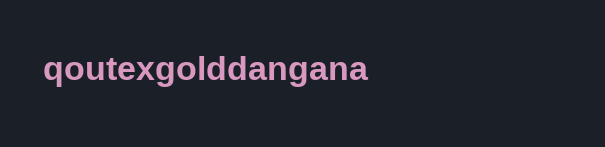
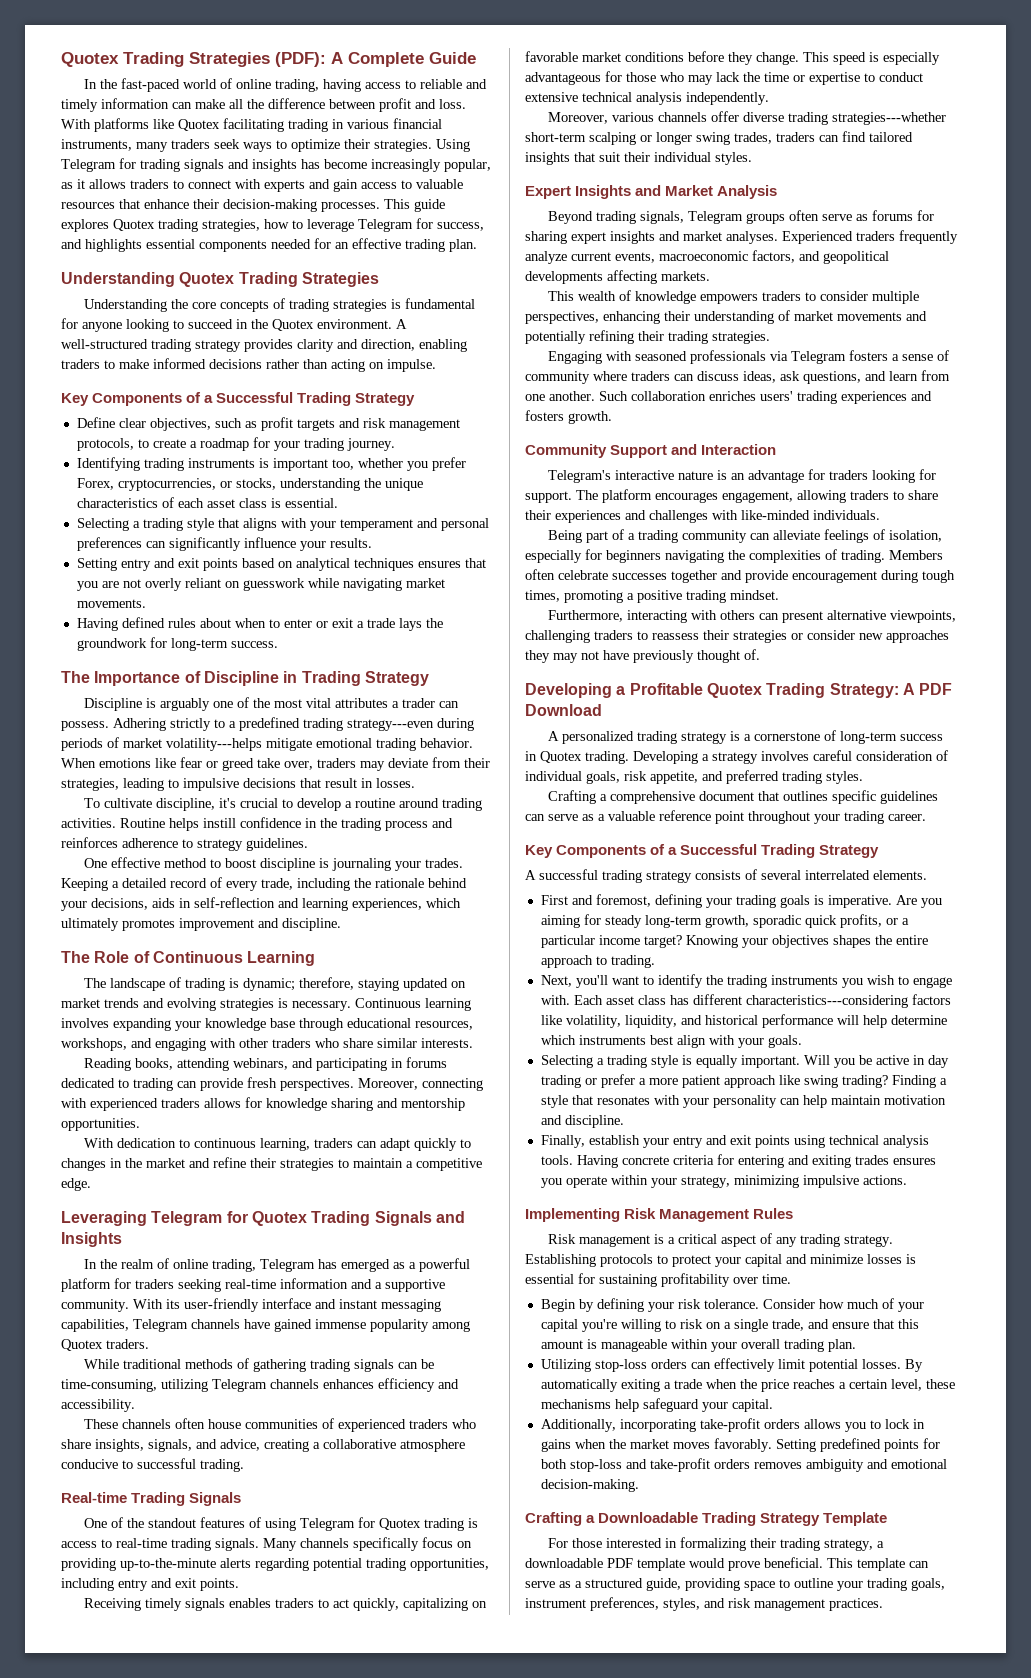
[43,56,369,87] qoutexgolddangana -> [61,52,476,67] [84,78,488,92] [61,98,466,112] [61,118,442,132] [61,139,470,152] [61,158,491,172] [61,179,463,192] [61,199,445,212] [61,218,484,232] [61,238,477,252] [61,272,379,287] [84,298,476,312] [61,318,407,332] [61,339,467,352] [61,358,436,372] [61,392,416,406] [76,417,460,431] [76,437,395,451] [76,457,466,471] [76,478,423,491] [76,497,338,508] [76,518,489,531] [76,537,372,551] [76,558,486,571] [76,578,445,591] [76,599,146,608] [76,617,443,631] [76,637,278,651] [61,671,429,686] [84,697,460,711] [61,717,474,731] [61,737,473,751] [61,757,490,771] [61,778,415,791] [84,798,483,811] [61,817,453,831] [61,837,308,851] [84,857,464,871] [61,877,467,891] [61,897,461,911] [61,918,341,931] [61,951,316,966] [84,977,467,991] [61,998,471,1011] [61,1018,473,1031] [61,1038,473,1051] [84,1057,448,1071] [61,1077,483,1091] [61,1097,465,1111] [61,1118,140,1131] [84,1138,472,1151] [61,1157,482,1171] [61,1178,91,1191] [61,1211,465,1226] [61,1232,122,1247] [84,1258,471,1272] [61,1278,445,1292] [61,1298,441,1312] [61,1319,470,1332] [61,1339,149,1351] [84,1358,435,1372] [61,1378,459,1392] [61,1399,135,1412] [84,1418,477,1432] [61,1439,465,1452] [61,1458,244,1472] [61,1492,242,1506] [84,1517,479,1531] [61,1537,472,1551] [61,1558,489,1571] [61,1578,239,1591] [84,1598,488,1611] [525,51,940,65] [525,71,923,85] [525,92,769,105] [548,111,947,125] [525,131,913,145] [525,152,752,165] [525,185,778,199] [548,210,935,224] [525,230,958,244] [525,250,889,264] [525,270,710,284] [548,290,920,304] [525,310,927,324] [525,330,770,344] [548,350,950,364] [525,370,950,384] [525,391,932,404] [525,410,612,424] [525,444,777,458] [548,469,937,483] [525,489,938,503] [525,510,880,523] [548,529,943,543] [525,549,943,563] [525,569,955,583] [525,590,779,603] [548,610,957,623] [525,630,949,643] [525,649,760,663] [525,683,953,698] [525,704,602,716] [548,730,944,744] [525,750,948,764] [525,770,863,784] [548,790,939,804] [525,810,926,824] [525,844,880,858] [525,869,927,883] [540,894,942,908] [540,914,909,928] [540,935,928,948] [540,955,655,968] [540,974,952,988] [540,994,951,1008] [540,1014,947,1028] [540,1035,802,1048] [540,1055,949,1068] [540,1074,947,1088] [540,1095,946,1108] [540,1115,624,1128] [540,1135,929,1148] [540,1154,936,1168] [540,1175,907,1188] [525,1208,794,1222] [548,1233,894,1247] [525,1254,916,1267] [525,1273,791,1287] [540,1298,924,1312] [540,1319,919,1332] [540,1339,856,1352] [540,1358,923,1372] [540,1379,955,1392] [540,1398,773,1412] [540,1418,925,1432] [540,1438,940,1452] [540,1458,947,1472] [540,1479,639,1492] [525,1512,888,1526] [548,1537,885,1551] [525,1557,929,1571] [525,1578,945,1591] [525,1597,883,1611] Quotex Trading Strategies (PDF): A Complete Guide // In the fast-paced world of online trading, having access to reliable and timely information can make all the difference between profit and loss. With platforms like Quotex facilitating trading in various financial instruments, many traders seek ways to optimize their strategies. Using Telegram for trading signals and insights has become increasingly popular, as it allows traders to connect with experts and gain access to valuable resources that enhance their decision-making processes. This guide explores Quotex trading strategies, how to leverage Telegram for success, and highlights essential components needed for an effective trading plan. // Understanding Quotex Trading Strategies // Understanding the core concepts of trading strategies is fundamental for anyone looking to succeed in the Quotex environment. A well-structured trading strategy provides clarity and direction, enabling traders to make informed decisions rather than acting on impulse. // Key Components of a Successful Trading Strategy // Define clear objectives, such as profit targets and risk management protocols, to create a roadmap for your trading journey. // Identifying trading instruments is important too, whether you prefer Forex, cryptocurrencies, or stocks, understanding the unique characteristics of each asset class is essential. // Selecting a trading style that aligns with your temperament and personal preferences can significantly influence your results. // Setting entry and exit points based on analytical techniques ensures that you are not overly reliant on guesswork while navigating market movements. // Having defined rules about when to enter or exit a trade lays the groundwork for long-term success. // The Importance of Discipline in Trading Strategy // Discipline is arguably one of the most vital attributes a trader can possess. Adhering strictly to a predefined trading strategy---even during periods of market volatility---helps mitigate emotional trading behavior. When emotions like fear or greed take over, traders may deviate from their strategies, leading to impulsive decisions that result in losses. // To cultivate discipline, it's crucial to develop a routine around trading activities. Routine helps instill confidence in the trading process and reinforces adherence to strategy guidelines. // One effective method to boost discipline is journaling your trades. Keeping a detailed record of every trade, including the rationale behind your decisions, aids in self-reflection and learning experiences, which ultimately promotes improvement and discipline. // The Role of Continuous Learning // The landscape of trading is dynamic; therefore, staying updated on market trends and evolving strategies is necessary. Continuous learning involves expanding your knowledge base through educational resources, workshops, and engaging with other traders who share similar interests. // Reading books, attending webinars, and participating in forums dedicated to trading can provide fresh perspectives. Moreover, connecting with experienced traders allows for knowledge sharing and mentorship opportunities. // With dedication to continuous learning, traders can adapt quickly to changes in the market and refine their strategies to maintain a competitive edge. // Leveraging Telegram for Quotex Trading Signals and Insights // In the realm of online trading, Telegram has emerged as a powerful platform for traders seeking real-time information and a supportive community. With its user-friendly interface and instant messaging capabilities, Telegram channels have gained immense popularity among Quotex traders. // While traditional methods of gathering trading signals can be time-consuming, utilizing Telegram channels enhances efficiency and accessibility. // These channels often house communities of experienced traders who share insights, signals, and advice, creating a collaborative atmosphere conducive to successful trading. // Real-time Trading Signals // One of the standout features of using Telegram for Quotex trading is access to real-time trading signals. Many channels specifically focus on providing up-to-the-minute alerts regarding potential trading opportunities, including entry and exit points. // Receiving timely signals enables traders to act quickly, capitalizing on favorable market conditions before they change. This speed is especially advantageous for those who may lack the time or expertise to conduct extensive technical analysis independently. // Moreover, various channels offer diverse trading strategies---whether short-term scalping or longer swing trades, traders can find tailored insights that suit their individual styles. // Expert Insights and Market Analysis // Beyond trading signals, Telegram groups often serve as forums for sharing expert insights and market analyses. Experienced traders frequently analyze current events, macroeconomic factors, and geopolitical developments affecting markets. // This wealth of knowledge empowers traders to consider multiple perspectives, enhancing their understanding of market movements and potentially refining their trading strategies. // Engaging with seasoned professionals via Telegram fosters a sense of community where traders can discuss ideas, ask questions, and learn from one another. Such collaboration enriches users' trading experiences and fosters growth. // Community Support and Interaction // Telegram's interactive nature is an advantage for traders looking for support. The platform encourages engagement, allowing traders to share their experiences and challenges with like-minded individuals. // Being part of a trading community can alleviate feelings of isolation, especially for beginners navigating the complexities of trading. Members often celebrate successes together and provide encouragement during tough times, promoting a positive trading mindset. // Furthermore, interacting with others can present alternative viewpoints, challenging traders to reassess their strategies or consider new approaches they may not have previously thought of. // Developing a Profitable Quotex Trading Strategy: A PDF Download // A personalized trading strategy is a cornerstone of long-term success in Quotex trading. Developing a strategy involves careful consideration of individual goals, risk appetite, and preferred trading styles. // Crafting a comprehensive document that outlines specific guidelines can serve as a valuable reference point throughout your trading career. // Key Components of a Successful Trading Strategy // A successful trading strategy consists of several interrelated elements. // First and foremost, defining your trading goals is imperative. Are you aiming for steady long-term growth, sporadic quick profits, or a particular income target? Knowing your objectives shapes the entire approach to trading. // Next, you'll want to identify the trading instruments you wish to engage with. Each asset class has different characteristics---considering factors like volatility, liquidity, and historical performance will help determine which instruments best align with your goals. // Selecting a trading style is equally important. Will you be active in day trading or prefer a more patient approach like swing trading? Finding a style that resonates with your personality can help maintain motivation and discipline. // Finally, establish your entry and exit points using technical analysis tools. Having concrete criteria for entering and exiting trades ensures you operate within your strategy, minimizing impulsive actions. // Implementing Risk Management Rules // Risk management is a critical aspect of any trading strategy. Establishing protocols to protect your capital and minimize losses is essential for sustaining profitability over time. // Begin by defining your risk tolerance. Consider how much of your capital you're willing to risk on a single trade, and ensure that this amount is manageable within your overall trading plan. // Utilizing stop-loss orders can effectively limit potential losses. By automatically exiting a trade when the price reaches a certain level, these mechanisms help safeguard your capital. // Additionally, incorporating take-profit orders allows you to lock in gains when the market moves favorably. Setting predefined points for both stop-loss and take-profit orders removes ambiguity and emotional decision-making. // Crafting a Downloadable Trading Strategy Template // For those interested in formalizing their trading strategy, a downloadable PDF template would prove beneficial. This template can serve as a structured guide, providing space to outline your trading goals, instrument preferences, styles, and risk management practices.

